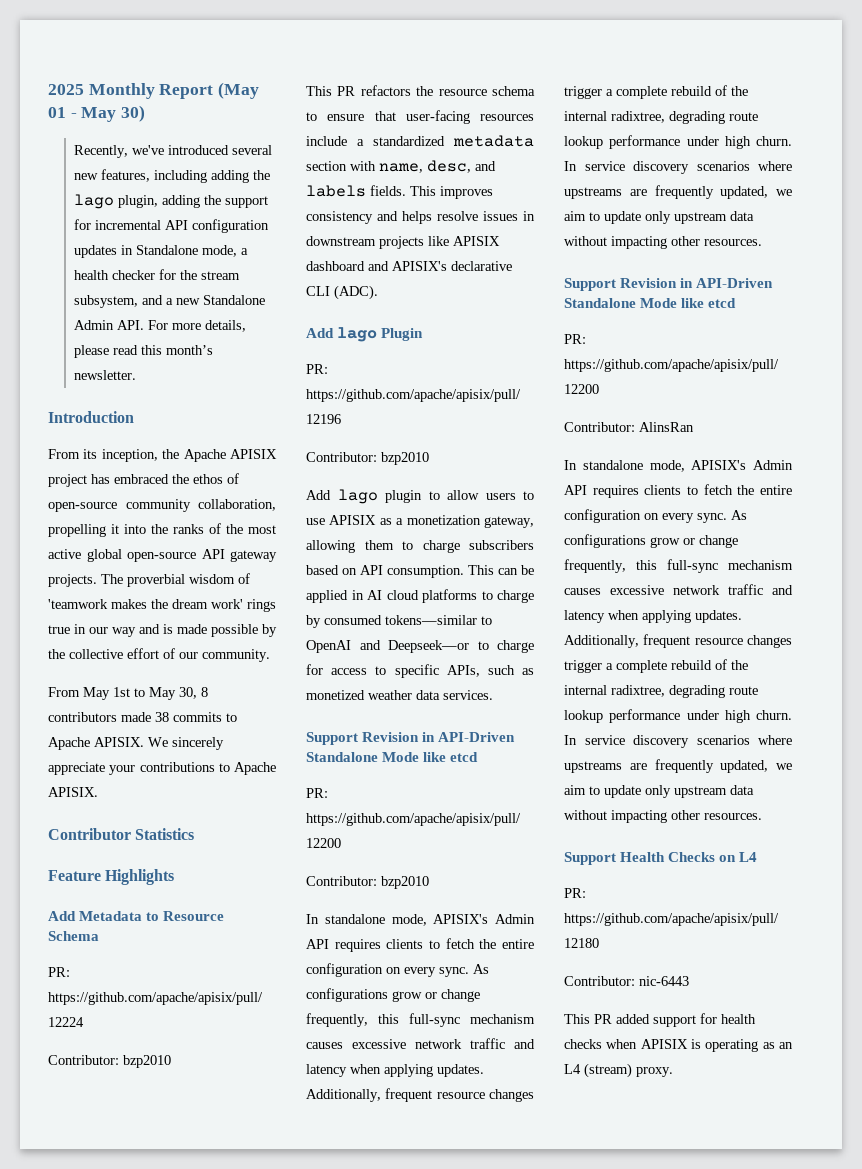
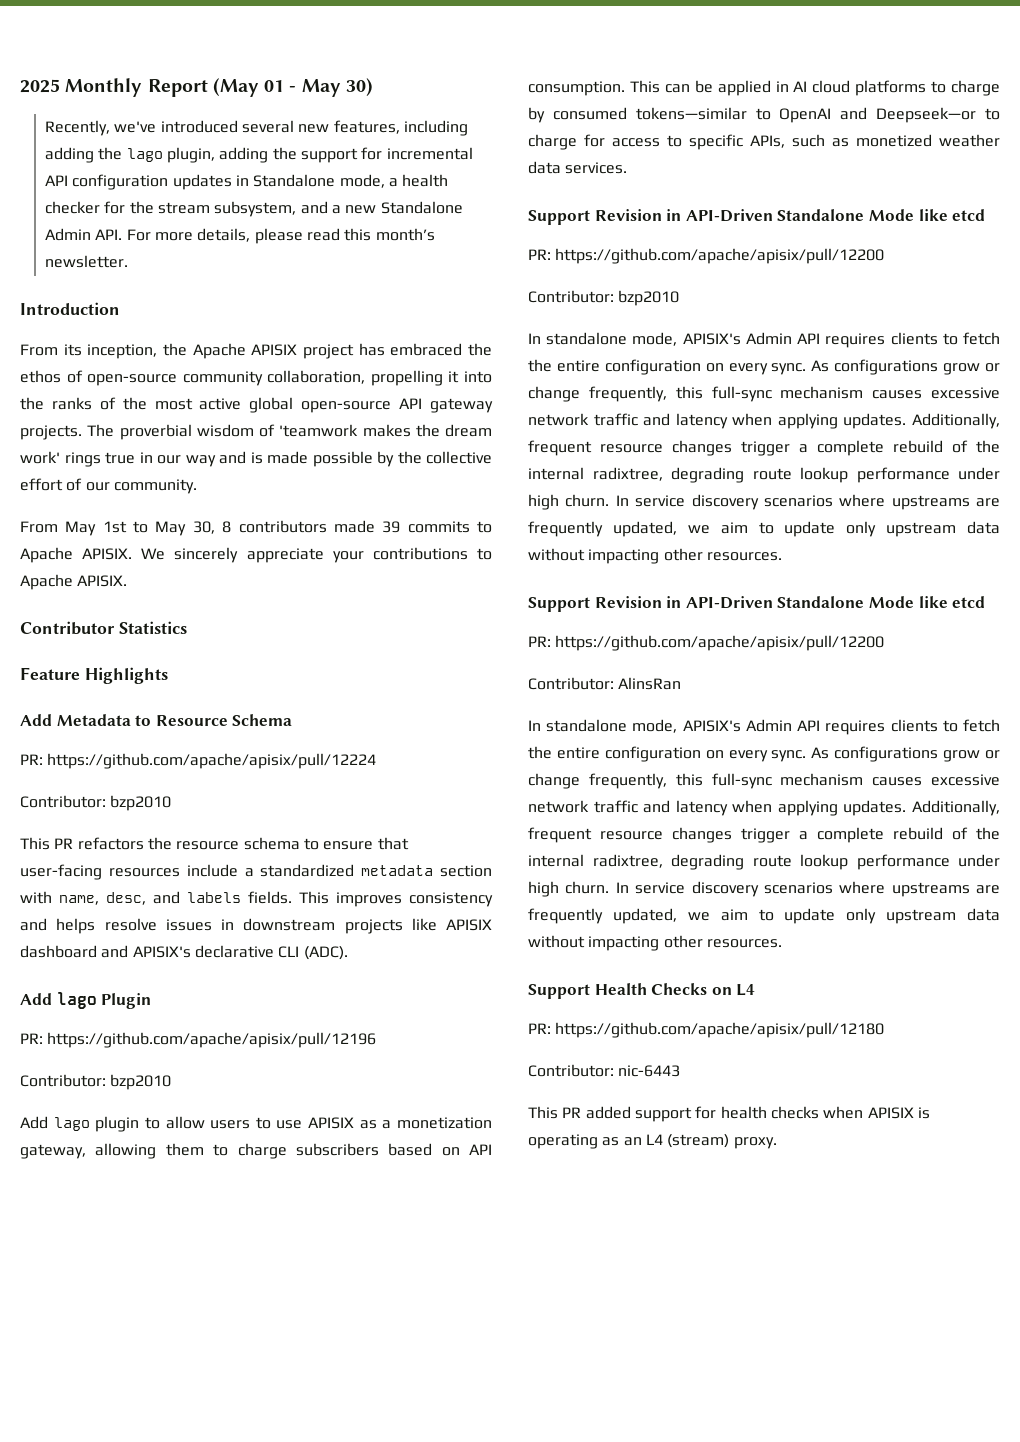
[155,712,169,722] 38 -> [382,521,401,533] 39

